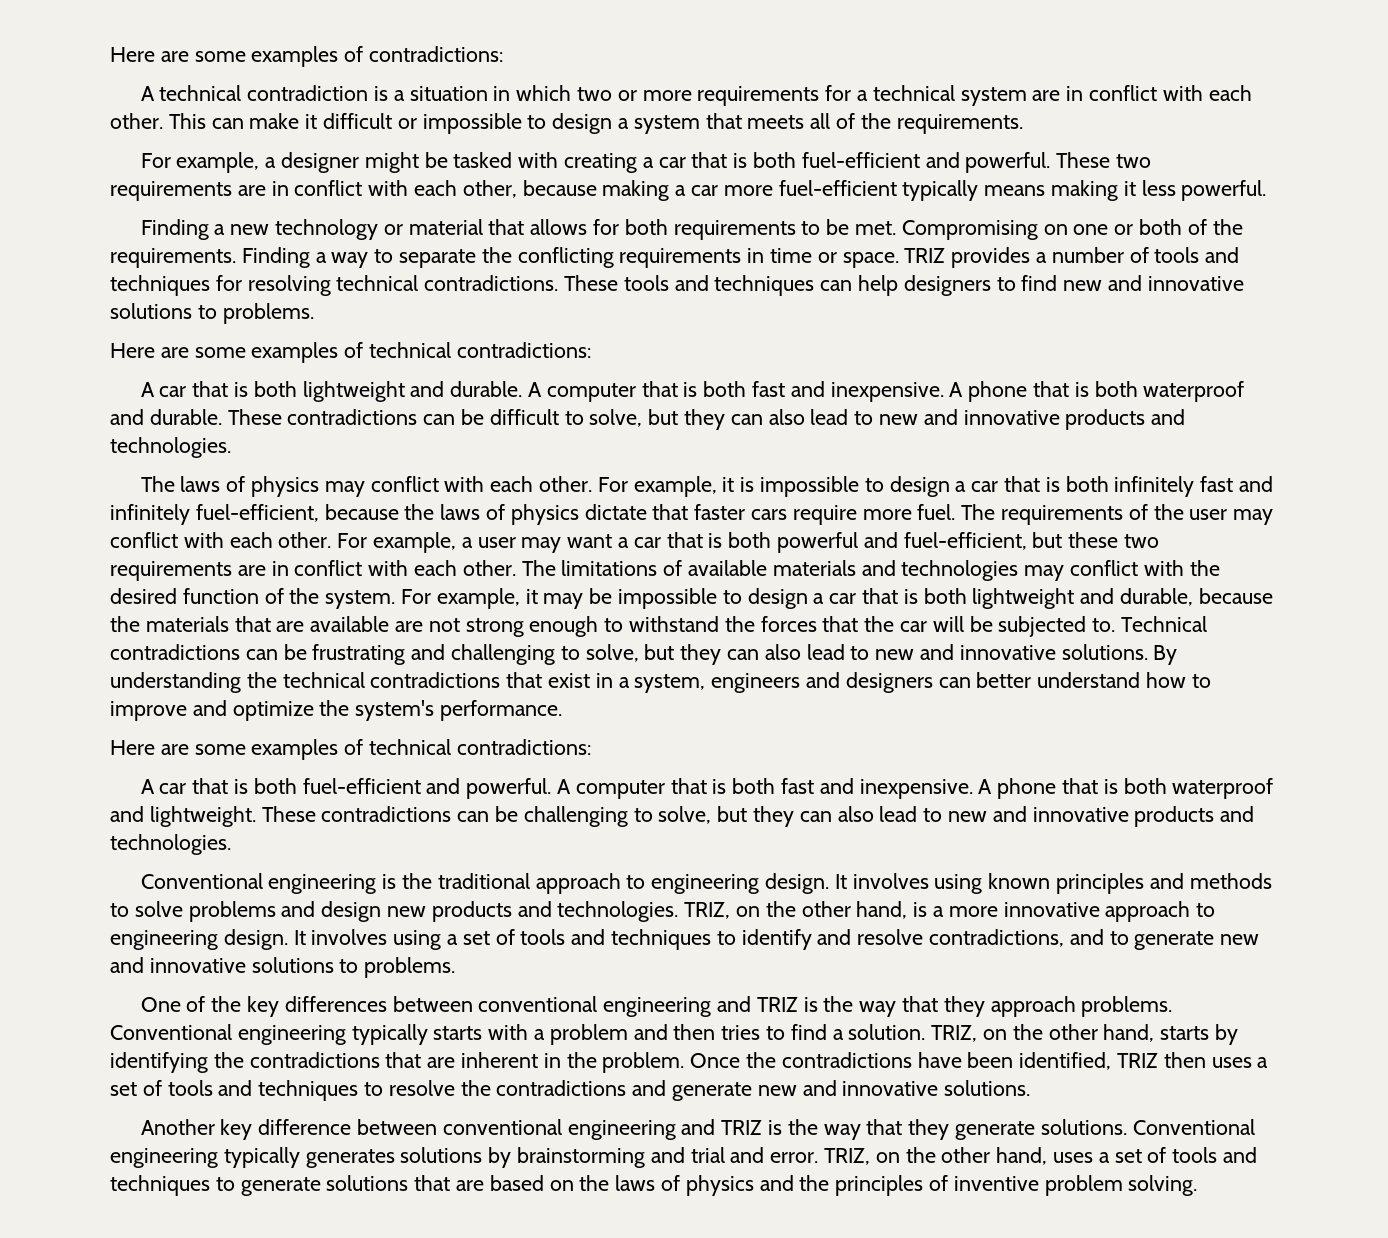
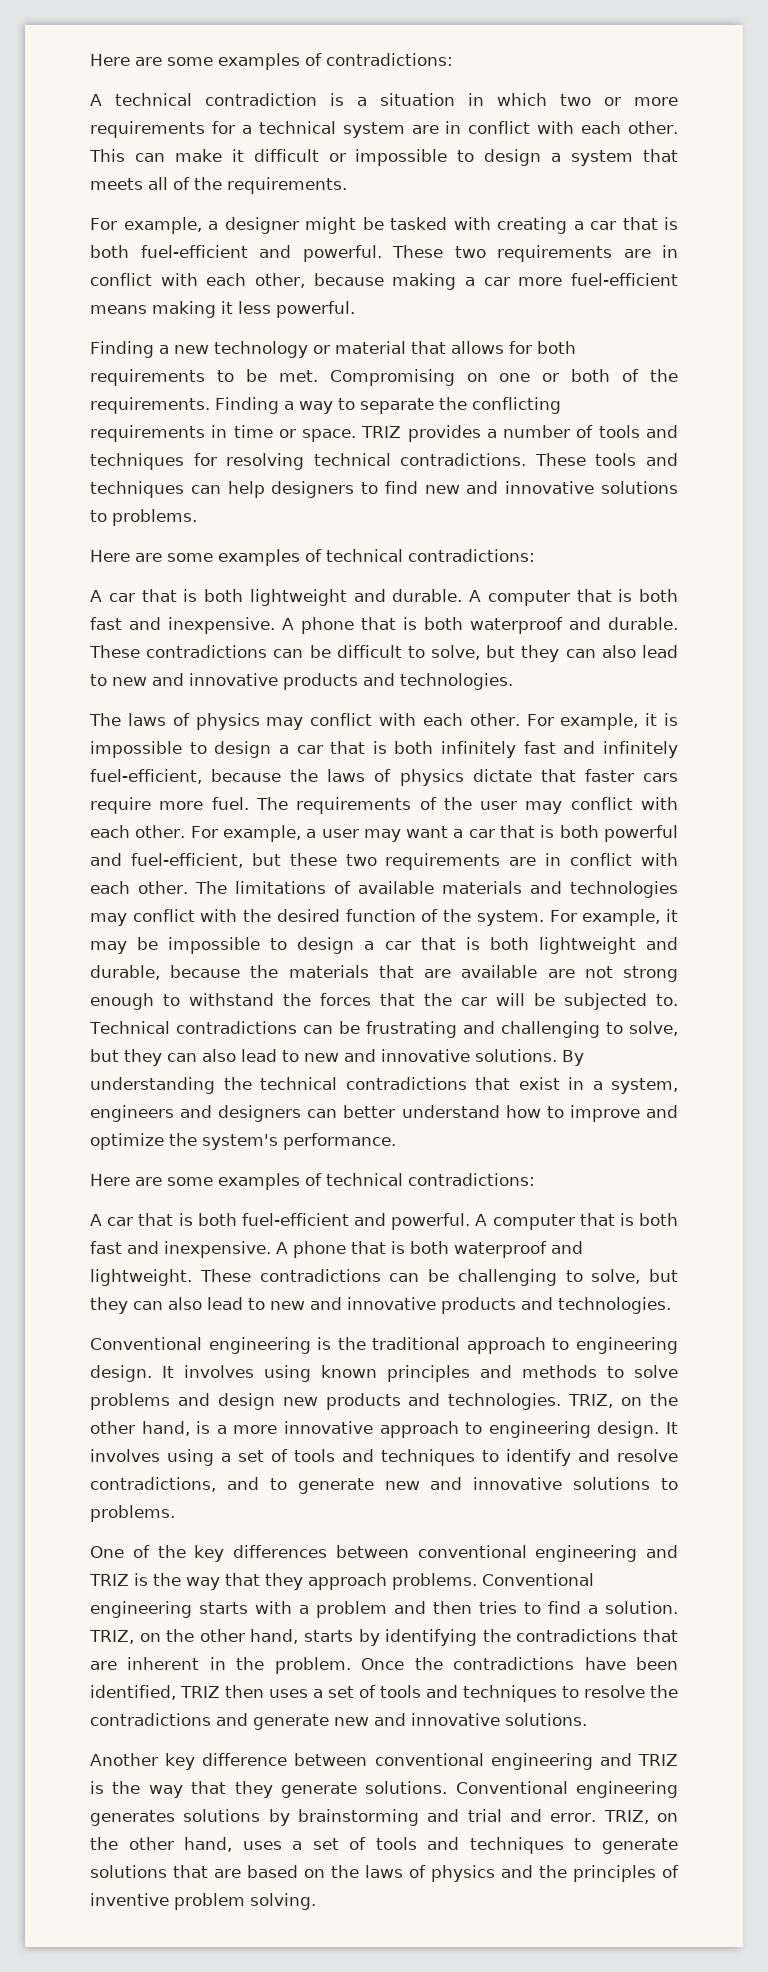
[902,180,979,201] typically -> (678, 279) none
[351,1024,428,1045] typically -> (192, 1609) none
[223,1147,300,1168] typically -> (678, 1789) none

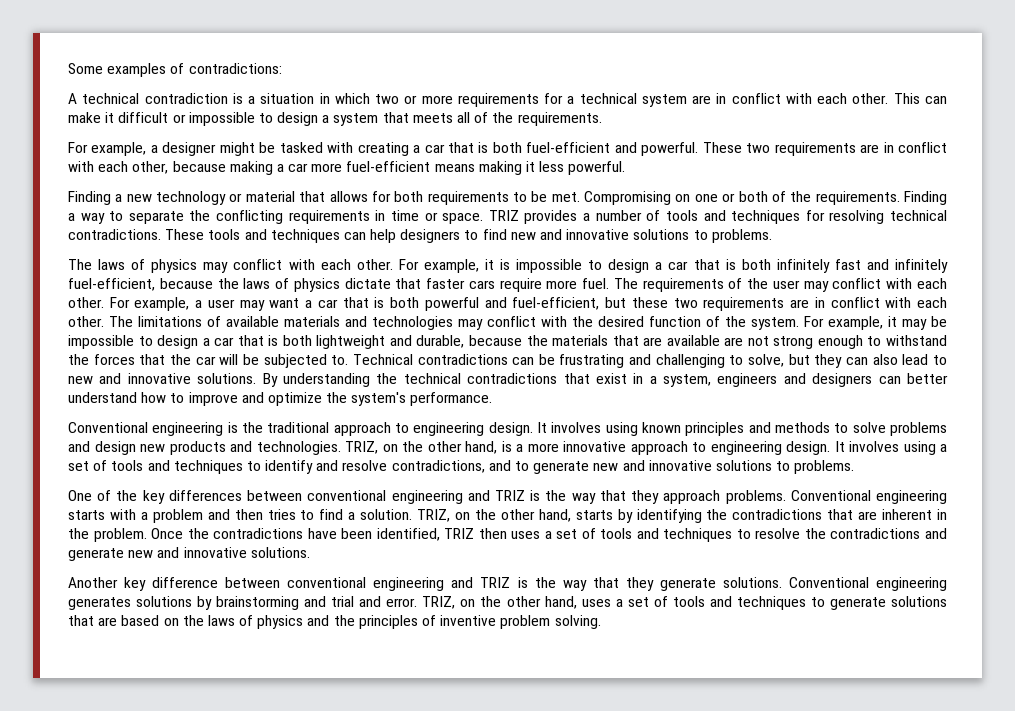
[90,54,213,66] Here are some -> [68,63,103,74] Some
[90,549,535,566] [90,589,678,606] [90,617,678,634] [89,645,678,662] [90,673,513,690] // Here are some examples of technical contradictions: // A car that is both lightweight and durable. A computer that is both fast and inexpensive. A phone that is both waterproof and durable. These contradictions can be difficult to solve, but they can also lead to new and innovative products and technologies. -> (772, 236) none
[90,1173,535,1190] [90,1213,678,1230] [90,1241,583,1258] [90,1269,678,1286] [90,1297,671,1314] // Here are some examples of technical contradictions: // A car that is both fuel-efficient and powerful. A computer that is both fast and inexpensive. A phone that is both waterproof and lightweight. These contradictions can be challenging to solve, but they can also lead to new and innovative products and technologies. -> (493, 399) none

